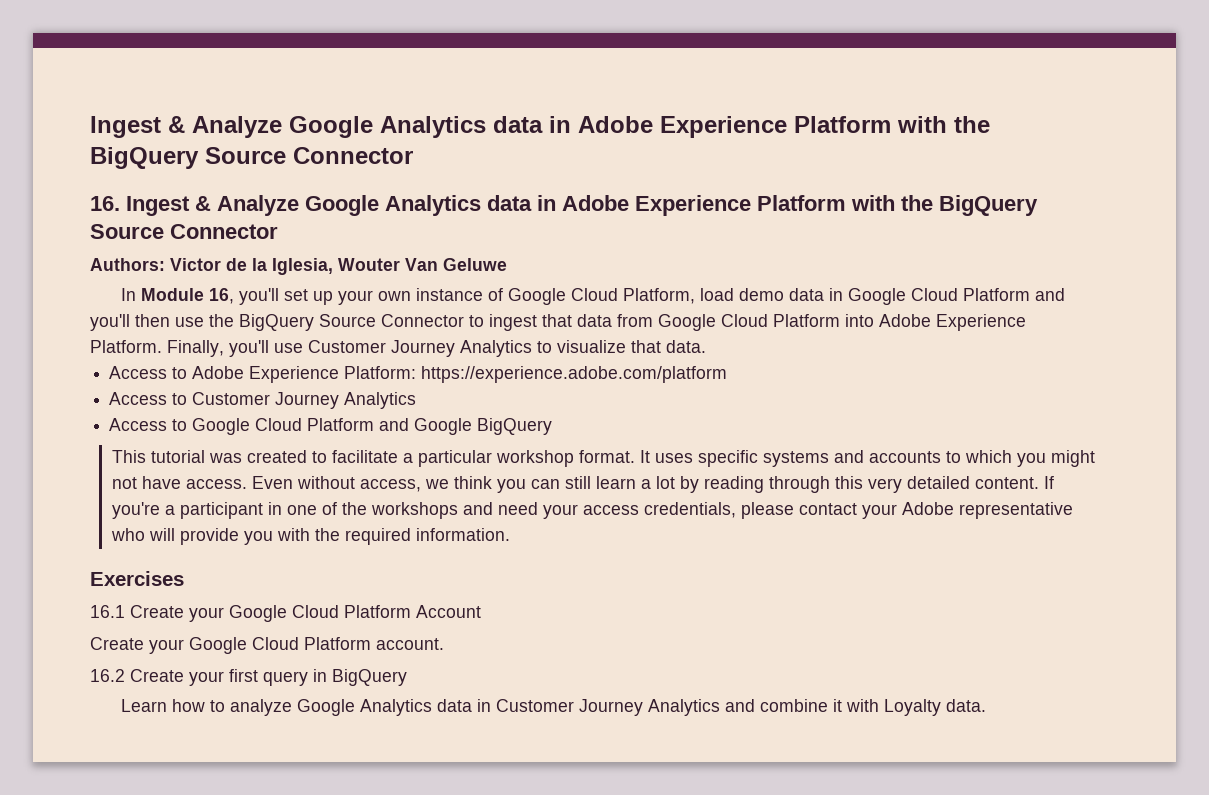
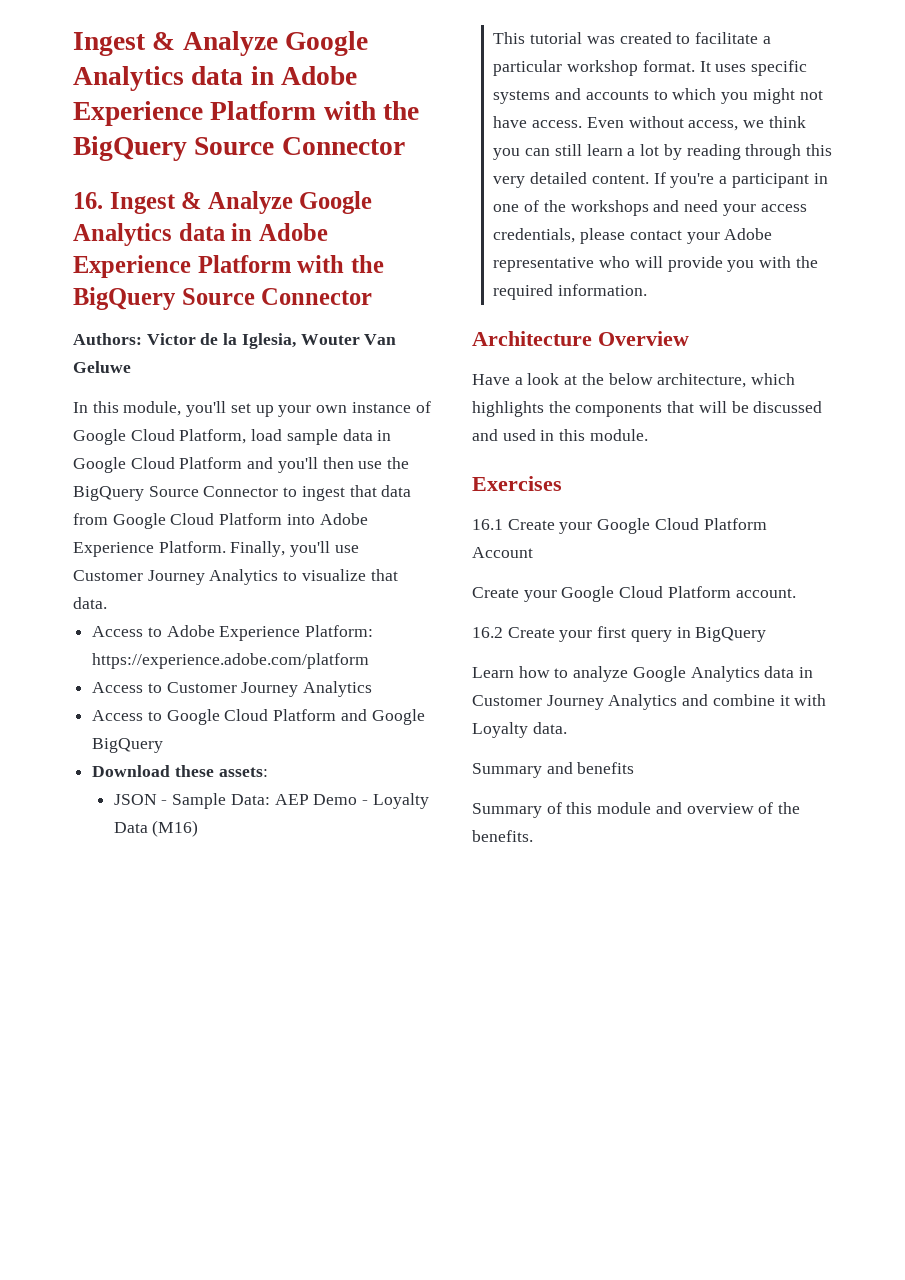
[140,288,234,304] Module 16, -> [92,401,182,416] this module,
[738,288,784,301] demo -> [286,429,338,445] sample
(553, 426) none -> [92,765,268,777] [113,793,429,809] [113,820,199,837] // Download these assets: // JSON - Sample Data: AEP Demo - Loyalty Data (M16)
(510, 534) none -> [472,331,689,346] [472,373,796,388] [472,401,823,417] [472,429,648,441] // Architecture Overview // Have a look at the below architecture, which highlights the components that will be discussed and used in this module.
(986, 705) none -> [472,762,635,778] [472,802,801,818] [472,830,533,842] // Summary and benefits // Summary of this module and overview of the benefits.

